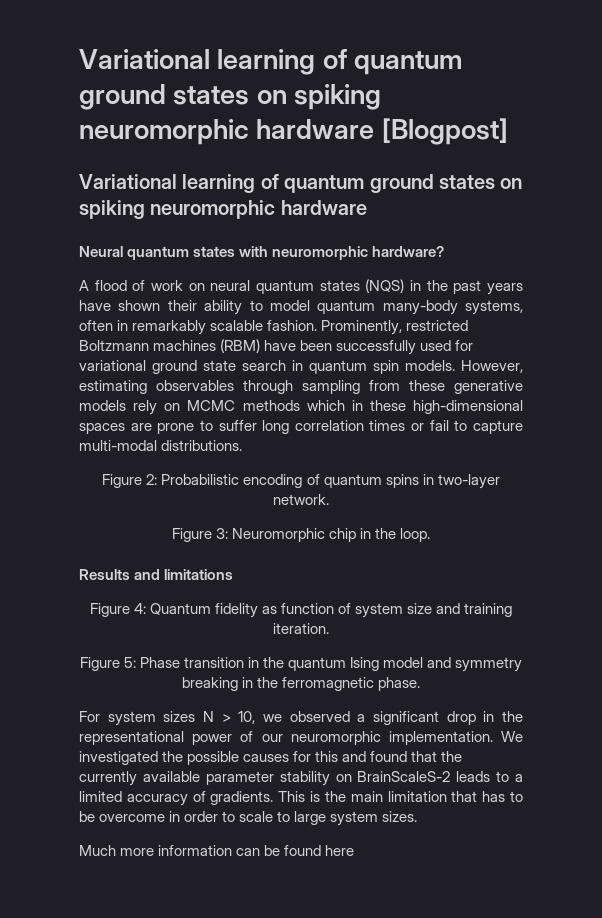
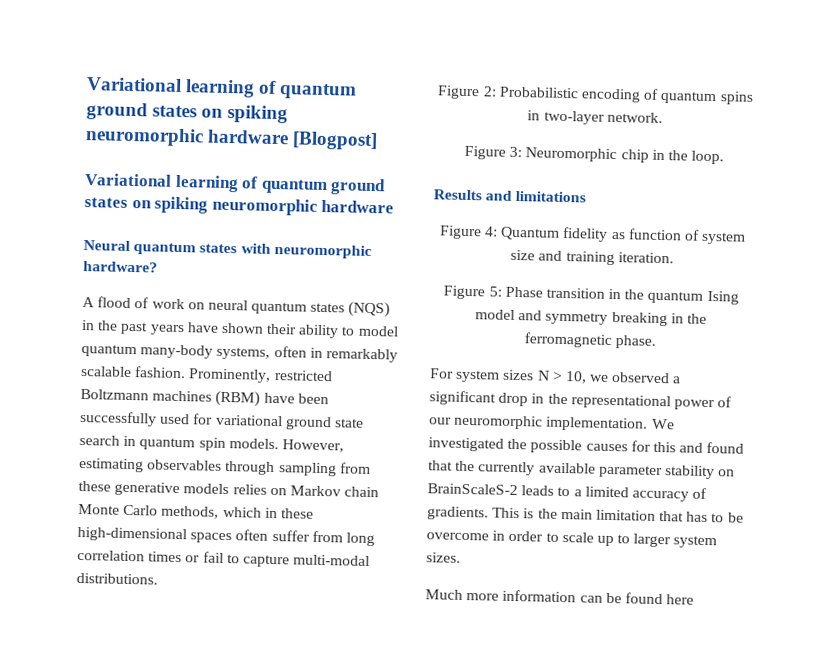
[133,400,300,415] rely on MCMC methods -> [232,484,380,498] [78,503,220,519] relies on Markov chain Monte Carlo methods,
[130,420,257,434] are prone to suffer -> [235,529,343,543] often suffer from
[277,811,327,825] to large -> [596,533,672,548] up to larger

